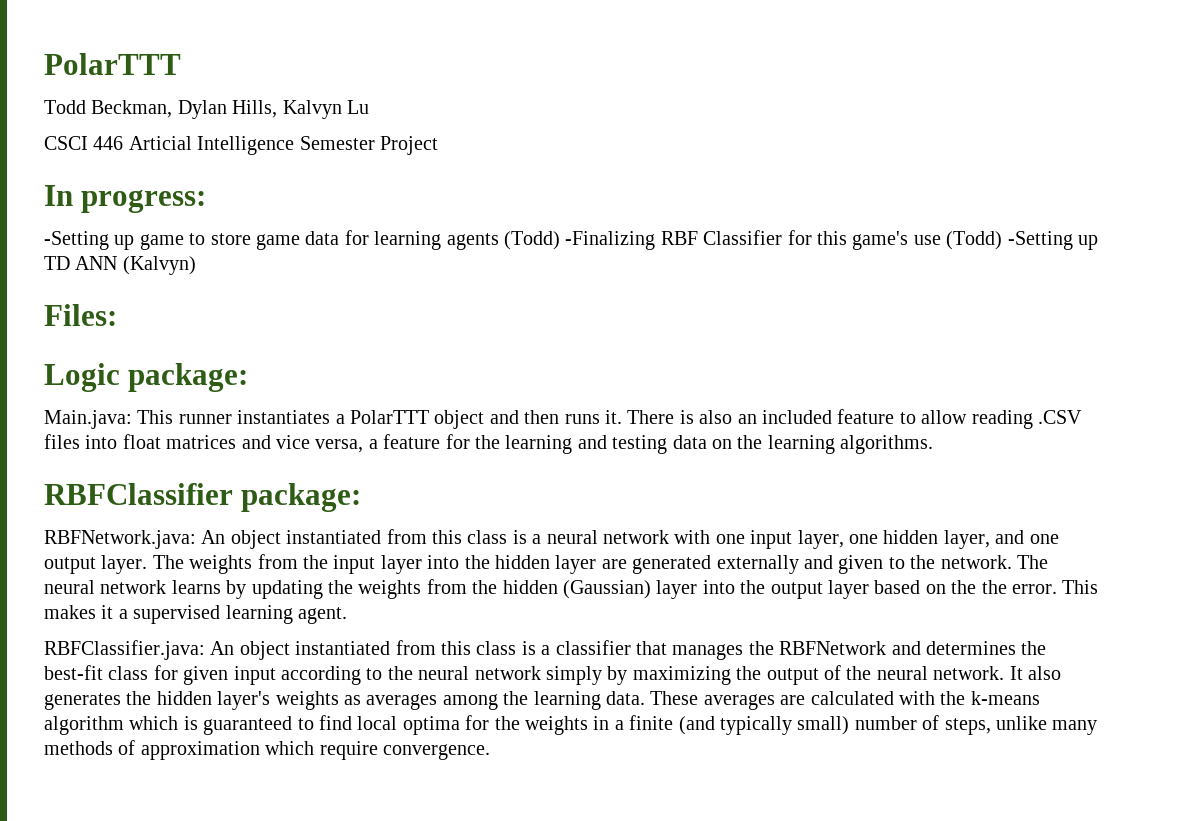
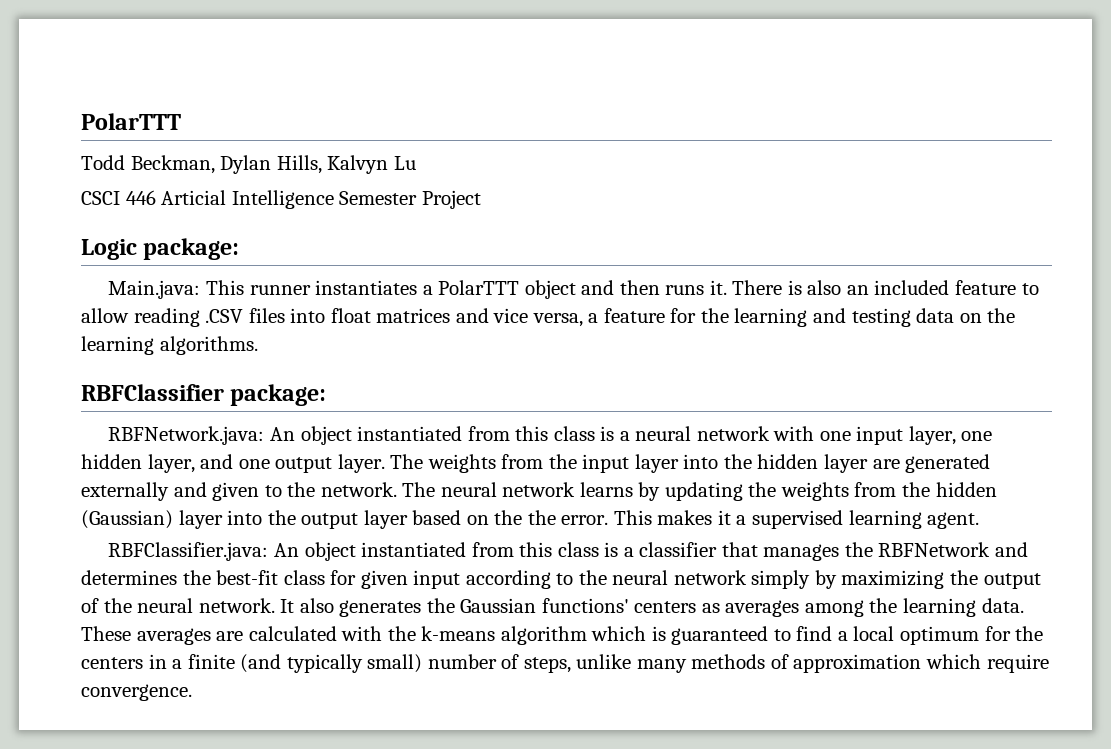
[44,185,207,213] [44,230,1098,250] [44,256,196,275] [44,304,117,326] // In progress: // -Setting up game to store game data for learning agents (Todd) -Finalizing RBF Classifier for this game's use (Todd) -Setting up TD ANN (Kalvyn) // Files: -> (481, 199) none
[156,691,339,710] hidden layer's weights -> [460,598,697,613] Gaussian functions' centers
[357,715,588,735] local optima for the weights -> [837,626,1044,645] [81,657,143,669] a local optimum for the centers

